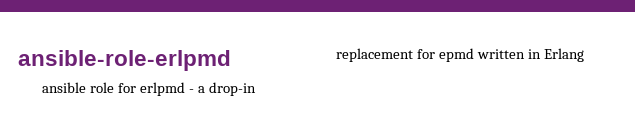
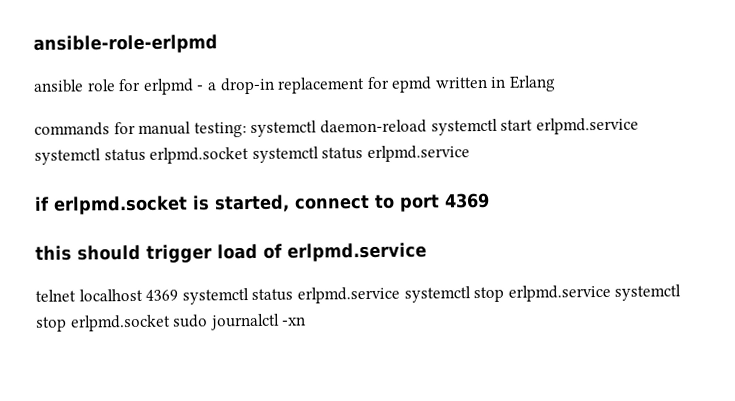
(584, 55) none -> [34,117,639,138] [34,145,470,165] [34,192,490,215] [35,242,427,263] [35,284,682,305] [35,313,307,332] // commands for manual testing: systemctl daemon-reload systemctl start erlpmd.service systemctl status erlpmd.socket systemctl status erlpmd.service // if erlpmd.socket is started, connect to port 4369 // this should trigger load of erlpmd.service // telnet localhost 4369 systemctl status erlpmd.service systemctl stop erlpmd.service systemctl stop erlpmd.socket sudo journalctl -xn

